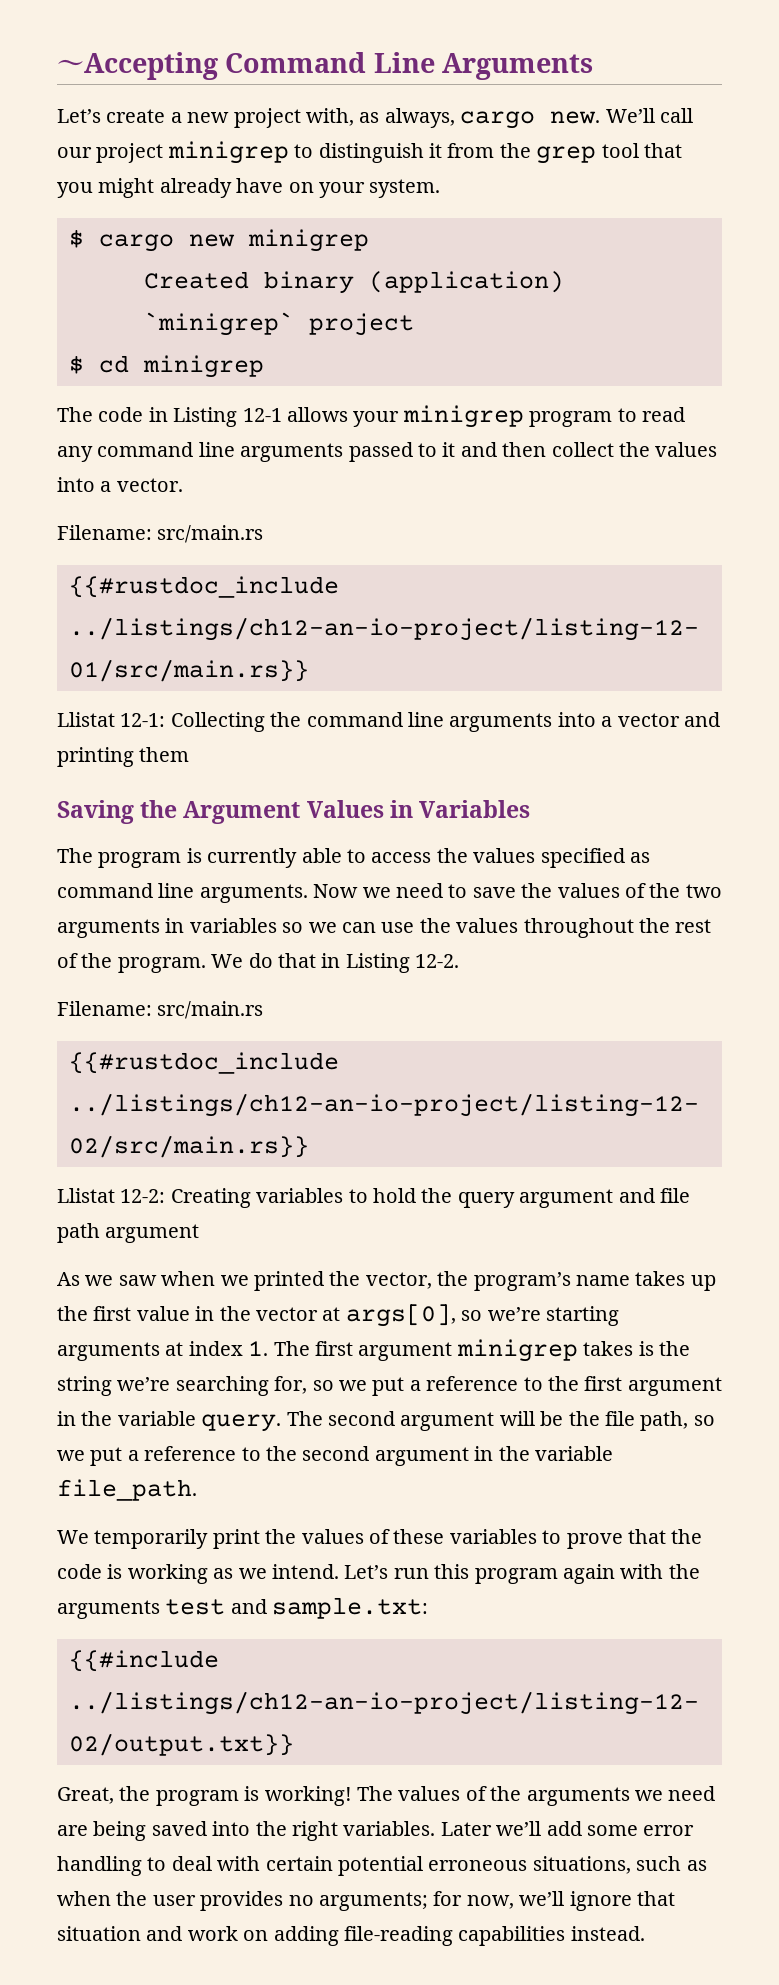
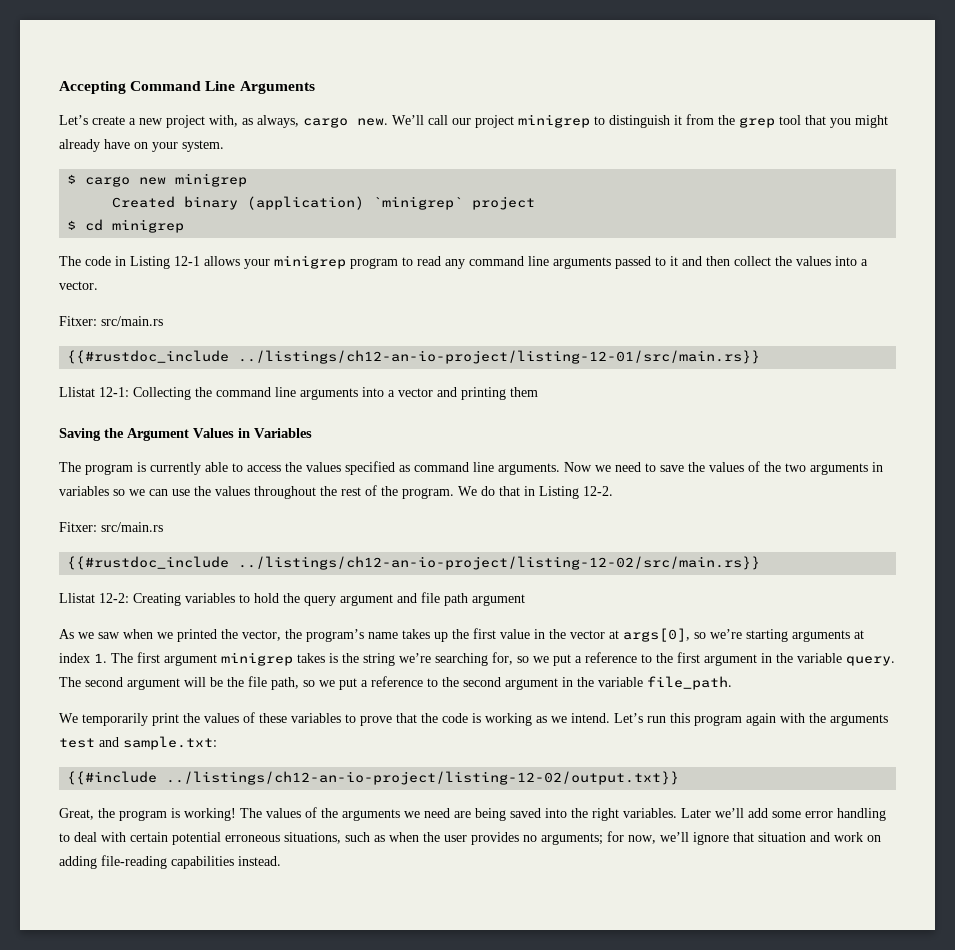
[57,59,84,73] 〜 -> (59, 87) none
[57,525,152,540] Filename: -> [59,316,97,326] Fitxer:
[57,1001,152,1016] Filename: -> [59,522,97,532] Fitxer:

